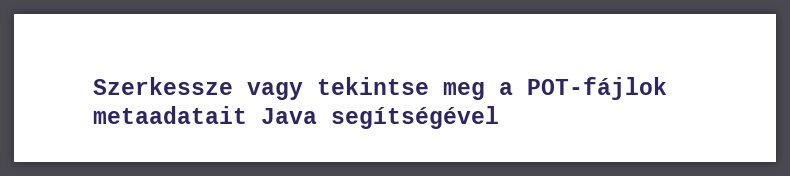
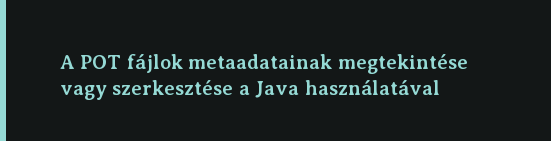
[93,77,667,100] [93,106,499,129] Szerkessze vagy tekintse meg a POT-fájlok metaadatait Java segítségével -> [60,54,468,74] [60,80,440,100] A POT fájlok metaadatainak megtekintése vagy szerkesztése a Java használatával

